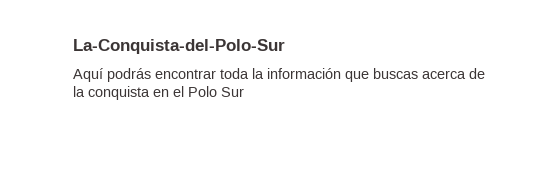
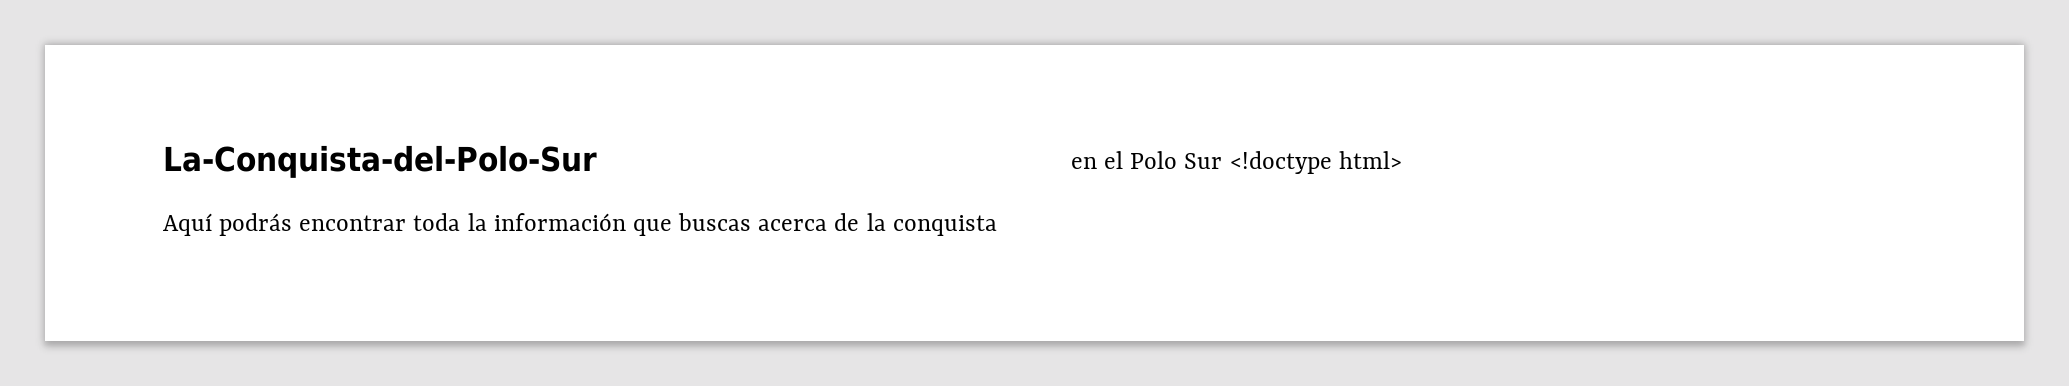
(244, 92) none -> [1229,151,1402,174] <!doctype html>

